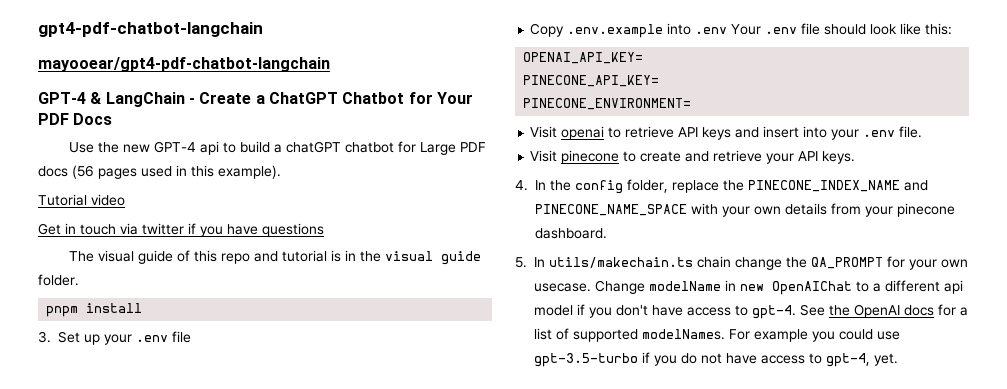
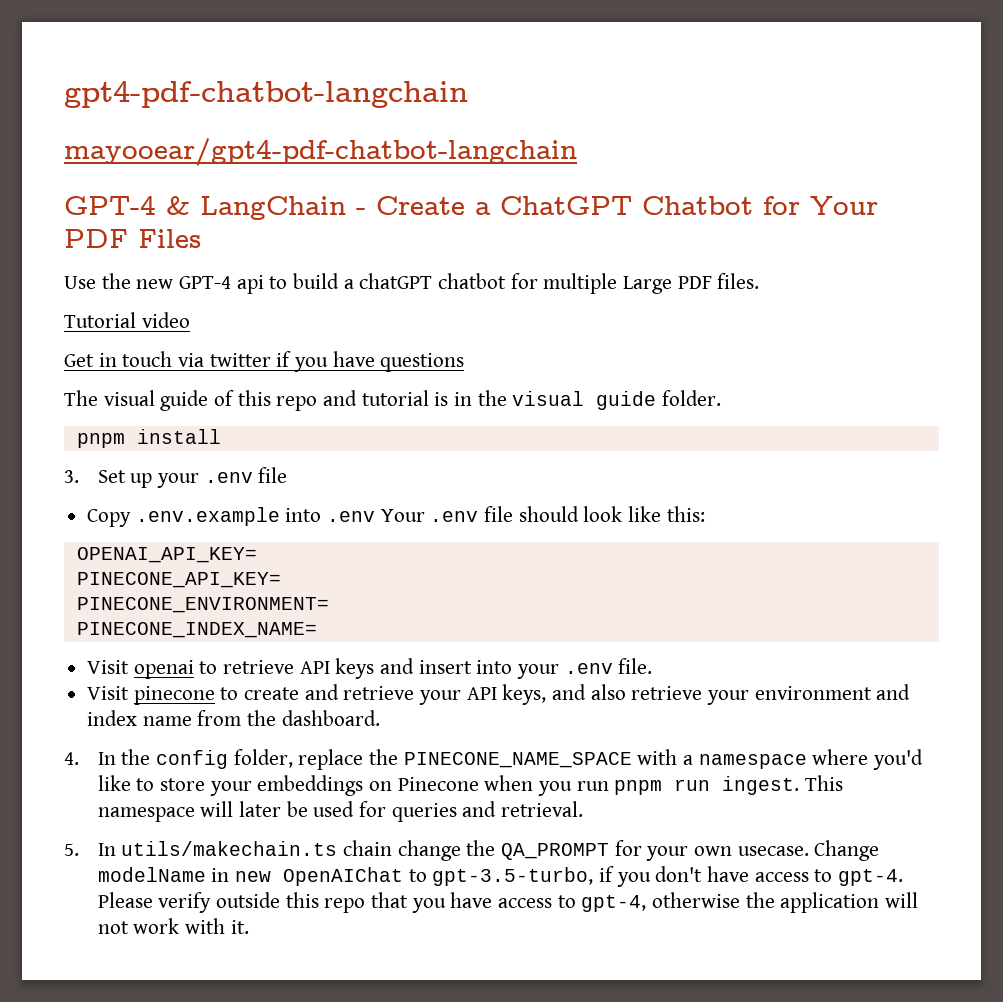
[73,113,113,125] Docs -> [138,229,201,248] Files
(417, 147) none -> [543,273,618,294] multiple
[38,165,281,179] docs (56 pages used in this example). -> [717,273,760,289] files.
(692, 104) none -> [76,622,317,638] // PINECONE_INDEX_NAME=
[822,151,856,164] keys. -> [502,684,911,705] [87,710,380,726] keys, and also retrieve your environment and index name from the dashboard.
[748,180,928,192] [535,203,955,217] [535,228,607,239] PINECONE_INDEX_NAME and PINECONE_NAME_SPACE with your own details from your pinecone dashboard. -> [403,749,923,770] [97,775,843,796] [97,801,583,822] PINECONE_NAME_SPACE with a namespace where you'd like to store your embeddings on Pinecone when you run pnpm run ingest. This namespace will later be used for queries and retrieval.
[873,280,963,294] [534,305,573,316] a different api model -> [432,867,594,886] gpt-3.5-turbo,
[800,304,968,318] [534,328,900,342] [534,352,898,367] See the OpenAI docs for a list of supported modelNames. For example you could use gpt-3.5-turbo if you do not have access to gpt-4, yet. -> [97,892,918,913] [97,918,249,934] Please verify outside this repo that you have access to gpt-4, otherwise the application will not work with it.

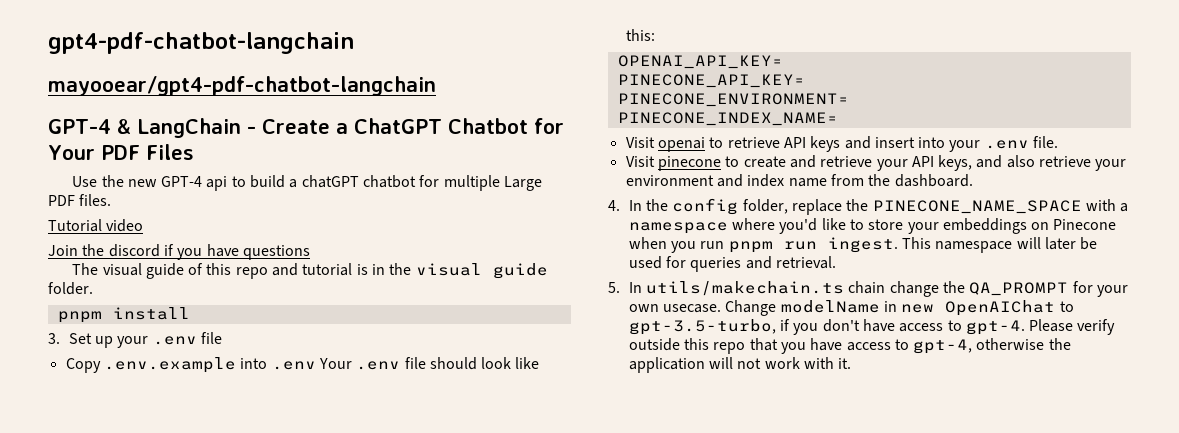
[64,351,271,367] Get in touch via twitter -> [48,244,160,257] Join the discord

